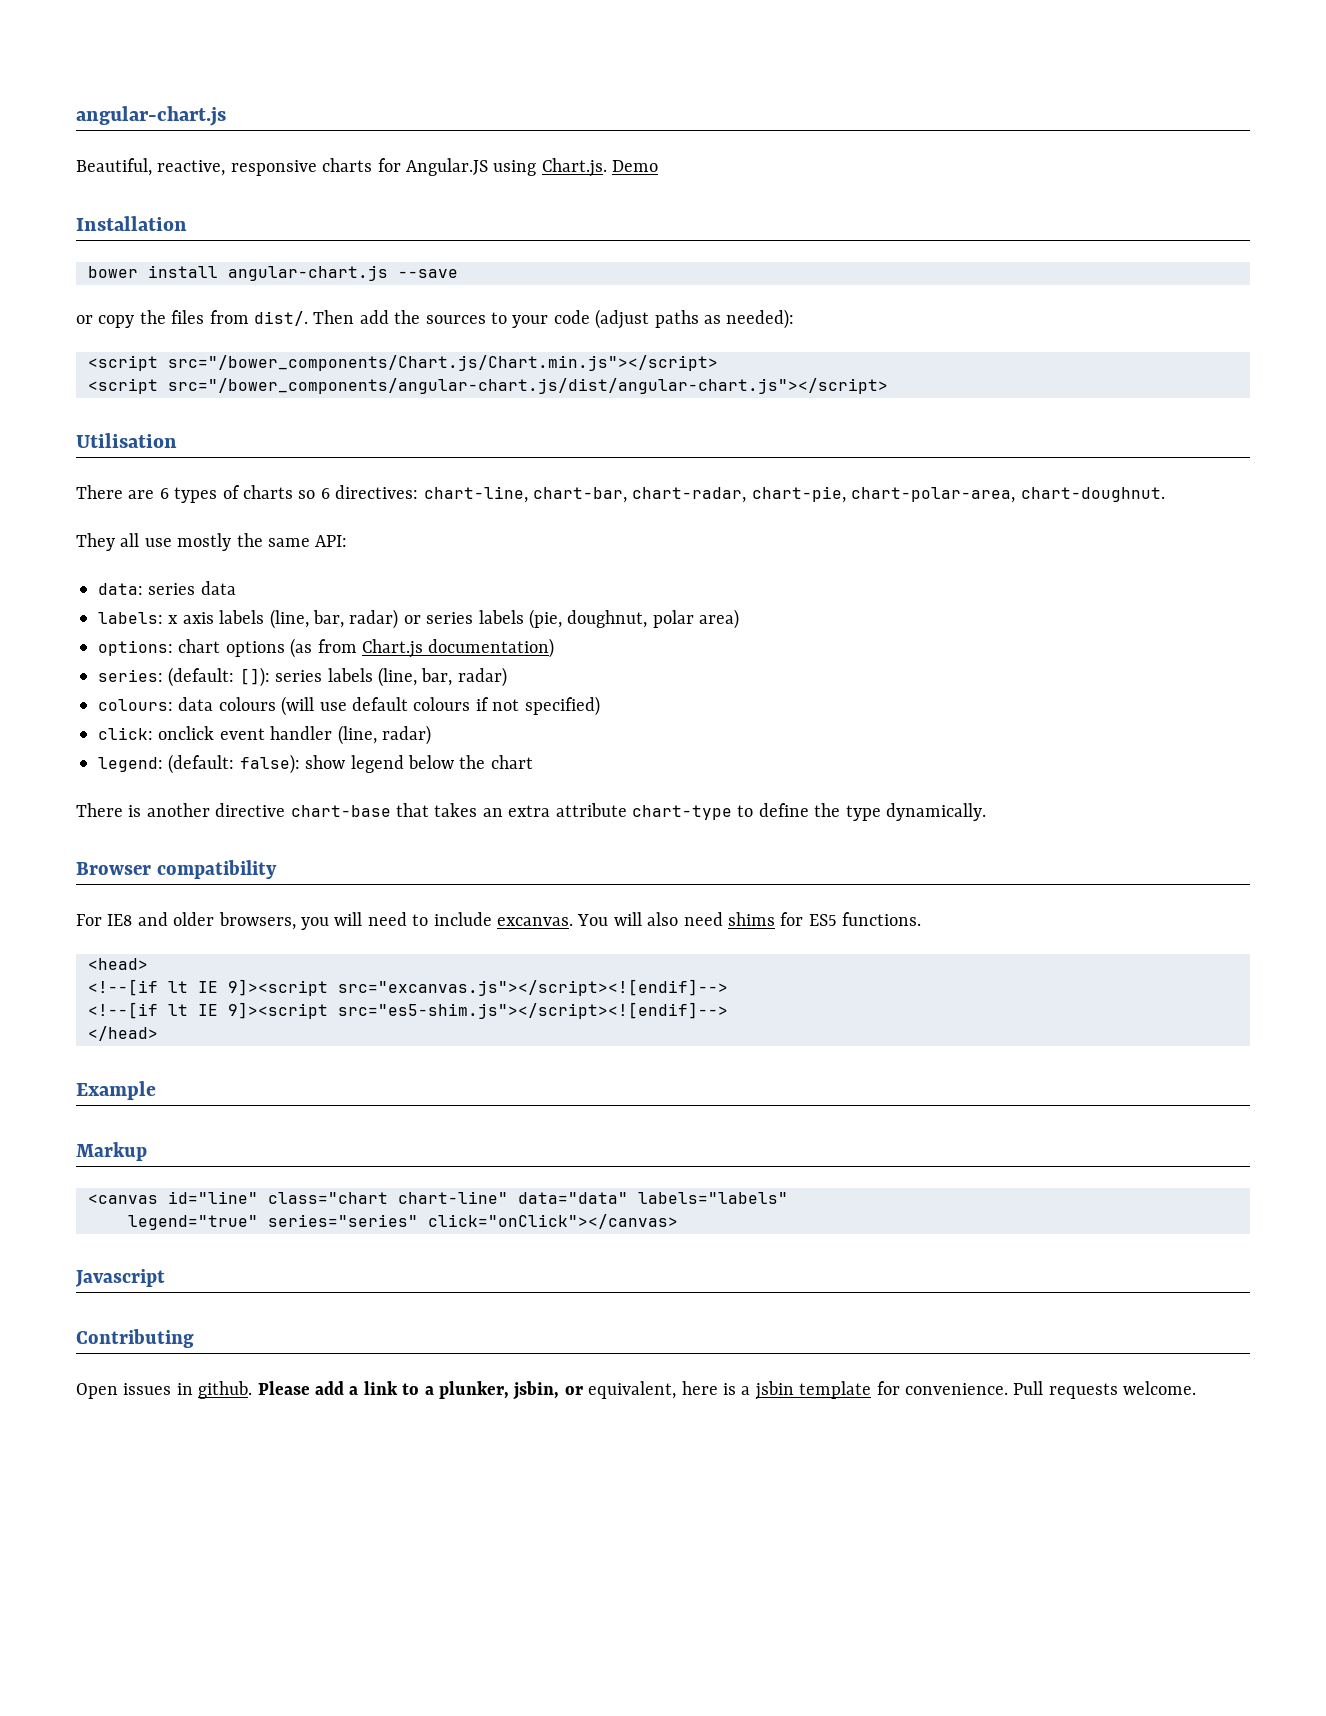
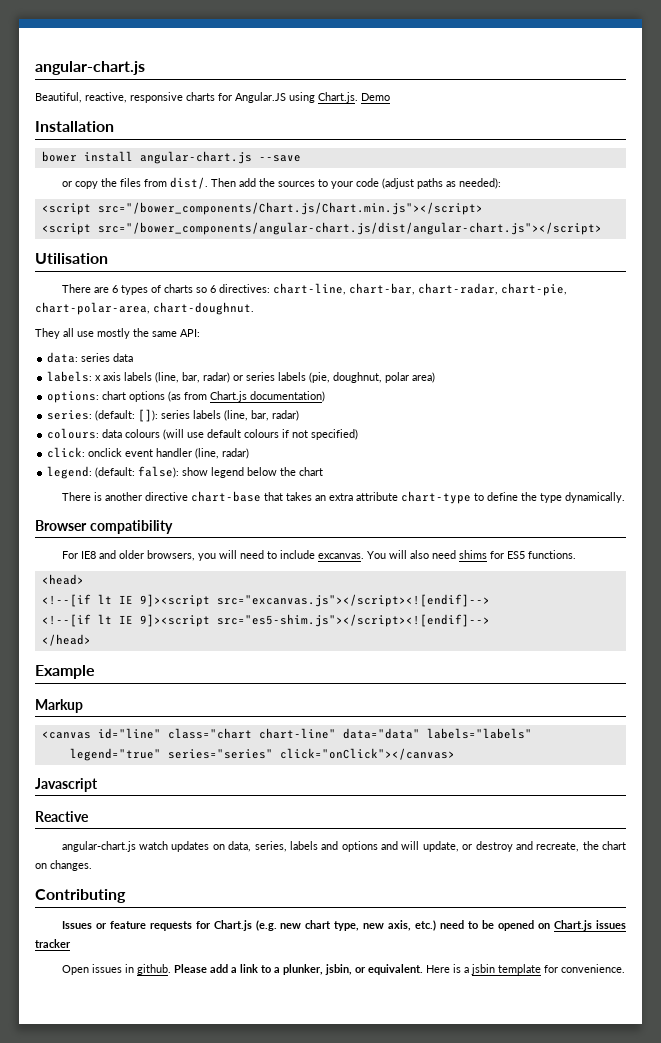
[76,1329,194,1348] Contributing -> [35,811,89,822] [61,841,626,852] [35,860,92,871] [35,889,126,903] [61,920,627,931] [35,939,71,948] Reactive // angular-chart.js watch updates on data, series, labels and options and will update, or destroy and recreate, the chart on changes. // Contributing // Issues or feature requests for Chart.js (e.g. new chart type, new axis, etc.) need to be opened on Chart.js issues tracker
[588,1381,718,1399] equivalent, here -> [367,964,450,975] equivalent. Here
[1013,1381,1197,1399] Pull requests welcome. -> (625, 968) none

